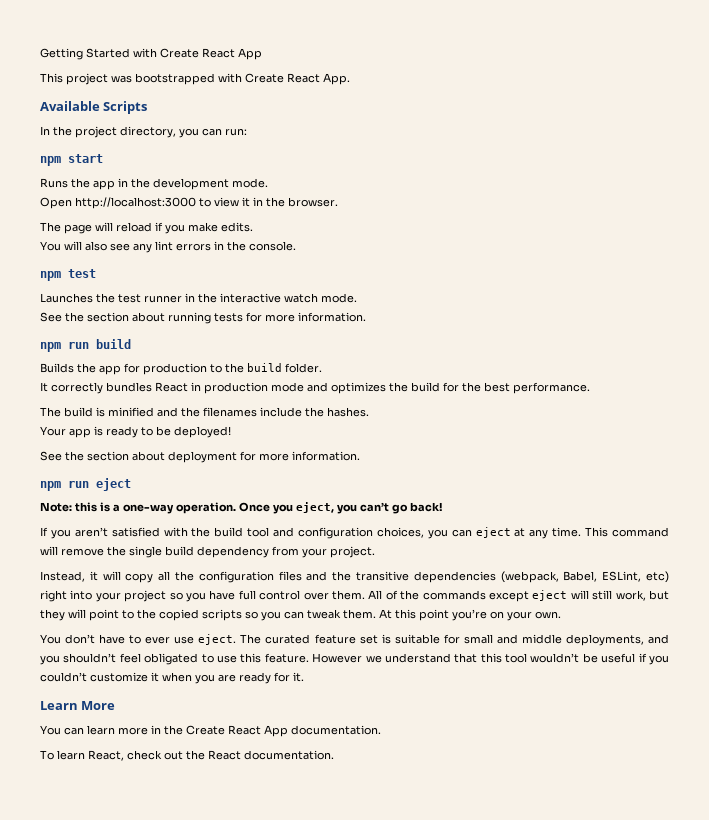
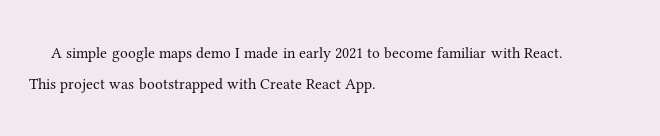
[40,48,262,60] Getting Started with Create React App -> [51,47,562,62] A simple google maps demo I made in early 2021 to become familiar with React.
[40,101,148,114] [40,126,247,138] [40,154,103,166] [40,178,268,190] [40,197,338,209] [40,222,253,234] [40,241,296,253] [40,269,96,281] [40,293,357,303] [40,312,366,324] [40,339,131,352] [40,363,322,375] [40,382,590,394] [40,407,369,417] [40,426,231,438] [40,451,360,463] [40,478,131,491] [40,502,442,514] [40,527,670,539] [40,546,375,558] [40,571,669,583] [40,590,669,602] [40,609,561,621] [40,634,669,646] [40,653,670,665] [40,672,304,684] [40,701,116,710] [40,725,381,737] [40,750,334,761] // Available Scripts // In the project directory, you can run: // npm start // Runs the app in the development mode. // Open http://localhost:3000 to view it in the browser. // The page will reload if you make edits. // You will also see any lint errors in the console. // npm test // Launches the test runner in the interactive watch mode. // See the section about running tests for more information. // npm run build // Builds the app for production to the build folder. // It correctly bundles React in production mode and optimizes the build for the best performance. // The build is minified and the filenames include the hashes. // Your app is ready to be deployed! // See the section about deployment for more information. // npm run eject // Note: this is a one-way operation. Once you eject, you can’t go back! // If you aren’t satisfied with the build tool and configuration choices, you can eject at any time. This command will remove the single build dependency from your project. // Instead, it will copy all the configuration files and the transitive dependencies (webpack, Babel, ESLint, etc) right into your project so you have full control over them. All of the commands except eject will still work, but they will point to the copied scripts so you can tweak them. At this point you’re on your own. // You don’t have to ever use eject. The curated feature set is suitable for small and middle deployments, and you shouldn’t feel obligated to use this feature. However we understand that this tool wouldn’t be useful if you couldn’t customize it when you are ready for it. // Learn More // You can learn more in the Create React App documentation. // To learn React, check out the React documentation. -> (376, 86) none

